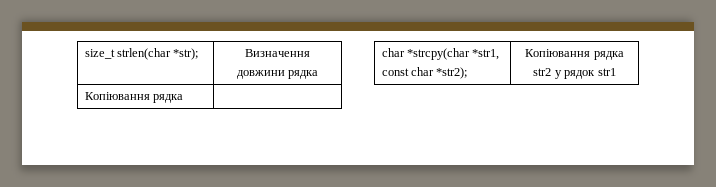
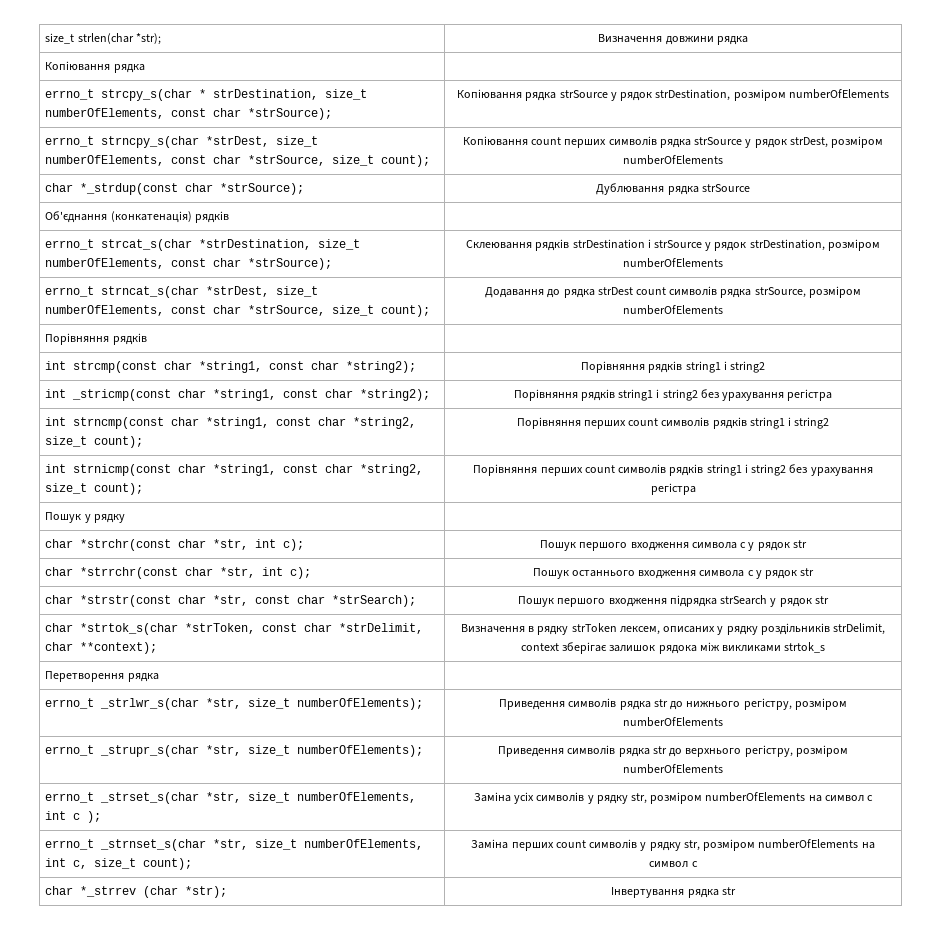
[381,48,500,60] [381,67,468,79] [525,49,624,60] [533,68,616,79] char *strcpy(char *str1, const char *str2); | Копіювання рядка str2 у рядок str1 -> [45,89,368,101] [45,108,333,120] [457,89,889,101] [45,136,319,148] [45,155,431,167] [462,136,884,148] [623,155,723,165] [45,183,305,195] [596,183,750,195] [45,211,229,223] [45,239,361,251] [45,258,333,270] [466,239,880,251] [623,258,723,268] [45,286,319,298] [45,305,431,317] [485,286,861,298] [623,305,723,315] [45,333,147,345] [45,361,417,373] [581,361,765,373] [45,389,431,401] [513,389,833,401] [45,417,417,429] [45,436,144,448] [516,417,830,429] [45,464,424,476] [45,483,144,495] [473,464,873,476] [650,483,696,495] [45,512,125,523] [45,539,305,551] [540,540,807,551] [45,567,312,579] [532,568,815,579] [45,595,417,607] [518,595,829,607] [45,623,424,635] [45,642,158,654] [460,623,886,635] [520,642,826,654] [45,671,159,682] [45,698,424,710] [499,698,847,710] [623,717,723,727] [45,745,424,757] [498,745,848,757] [623,764,723,774] [45,792,417,804] [45,811,102,823] [473,792,874,804] [45,839,424,851] [45,858,193,870] [471,839,875,851] [649,861,698,868] [45,886,228,898] [611,887,736,898] errno_t strcpy_s(char * strDestination, size_t numberOfElements, const char *strSource); | Копіювання рядка strSource у рядок strDestination, розміром numberOfElements // errno_t strncpy_s(char *strDest, size_t numberOfElements, const char *strSource, size_t count); | Копіювання count перших символів рядка strSource у рядок strDest, розміром numberOfElements // char *_strdup(const char *strSource); | Дублювання рядка strSource // Об'єднання (конкатенація) рядків | // errno_t strcat_s(char *strDestination, size_t numberOfElements, const char *strSource); | Склеювання рядків strDestination і strSource у рядок strDestination, розміром numberOfElements // errno_t strncat_s(char *strDest, size_t numberOfElements, const char *strSource, size_t count); | Додавання до рядка strDest count символів рядка strSource, розміром numberOfElements // Порівняння рядків | // int strcmp(const char *string1, const char *string2); | Порівняння рядків string1 і string2 // int _stricmp(const char *string1, const char *string2); | Порівняння рядків string1 і string2 без урахування регістра // int strncmp(const char *string1, const char *string2, size_t count); | Порівняння перших count символів рядків string1 і string2 // int strnicmp(const char *string1, const char *string2, size_t count); | Порівняння перших count символів рядків string1 і string2 без урахування регістра // Пошук у рядку | // char *strchr(const char *str, int c); | Пошук першого входження символа с у рядок str // char *strrchr(const char *str, int c); | Пошук останнього входження символа с у рядок str // char *strstr(const char *str, const char *strSearch); | Пошук першого входження підрядка strSearch у рядок str // char *strtok_s(char *strToken, const char *strDelimit, char **context); | Визначення в рядку strToken лексем, описаних у рядку роздільників strDelimit, context зберігає залишок рядока між викликами strtok_s // Перетворення рядка | // errno_t _strlwr_s(char *str, size_t numberOfElements); | Приведення символів рядка str до нижнього регістру, розміром numberOfElements // errno_t _strupr_s(char *str, size_t numberOfElements); | Приведення символів рядка str до верхнього регістру, розміром numberOfElements // errno_t _strset_s(char *str, size_t numberOfElements, int c ); | Заміна усіх символів у рядку str, розміром numberOfElements на символ с // errno_t _strnset_s(char *str, size_t numberOfElements, int c, size_t count); | Заміна перших count символів у рядку str, розміром numberOfElements на символ с // char *_strrev (char *str); | Інвертування рядка str

